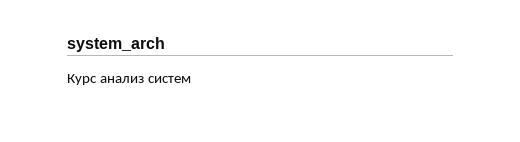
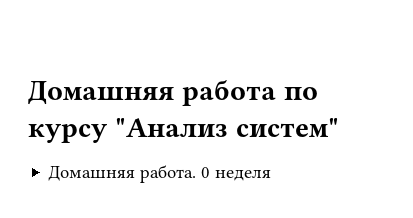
[67,37,165,52] [67,74,191,85] system_arch // Курс анализ систем -> [28,80,318,106] [28,118,339,143] [48,165,272,183] Домашняя работа по курсу "Анализ систем" // Домашняя работа. 0 неделя

